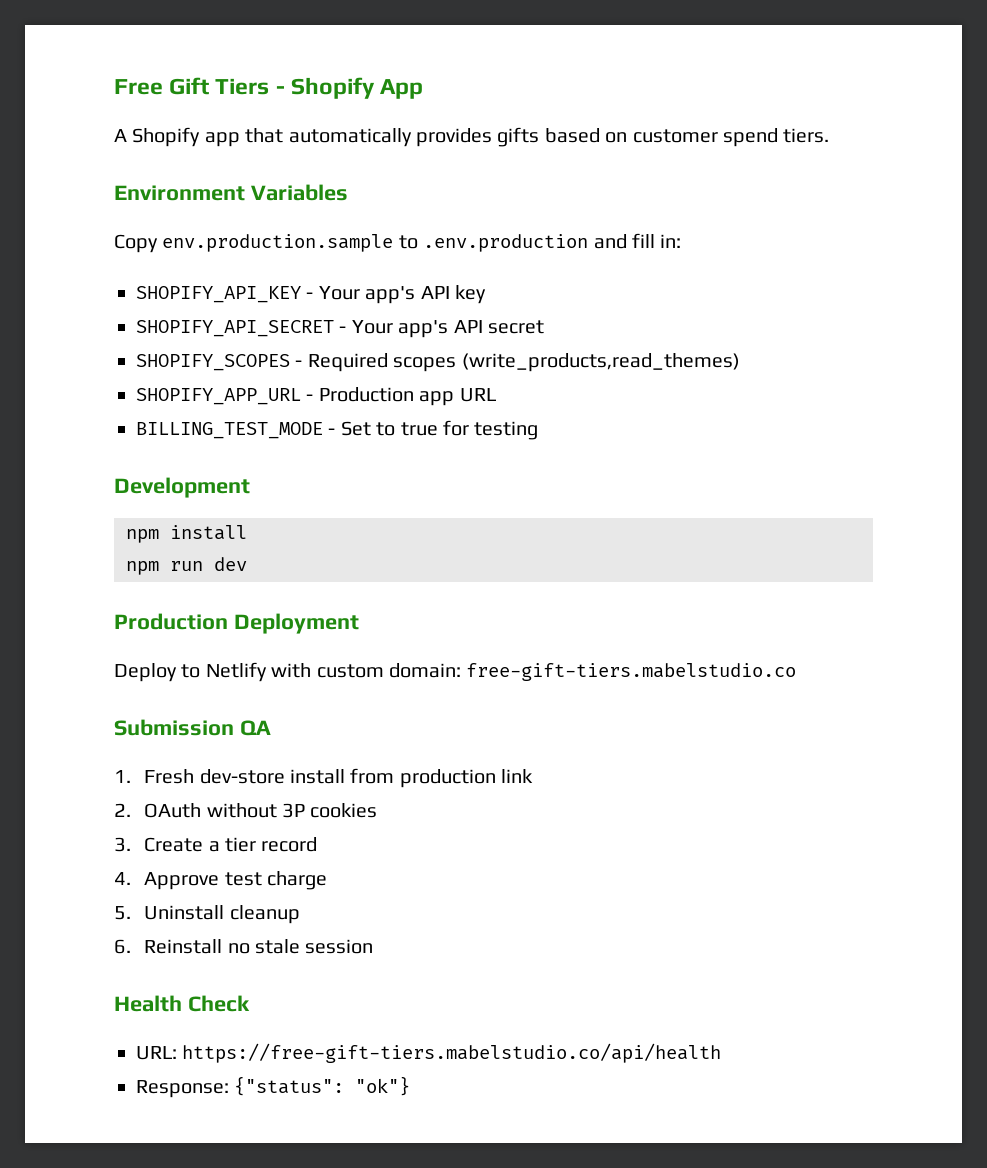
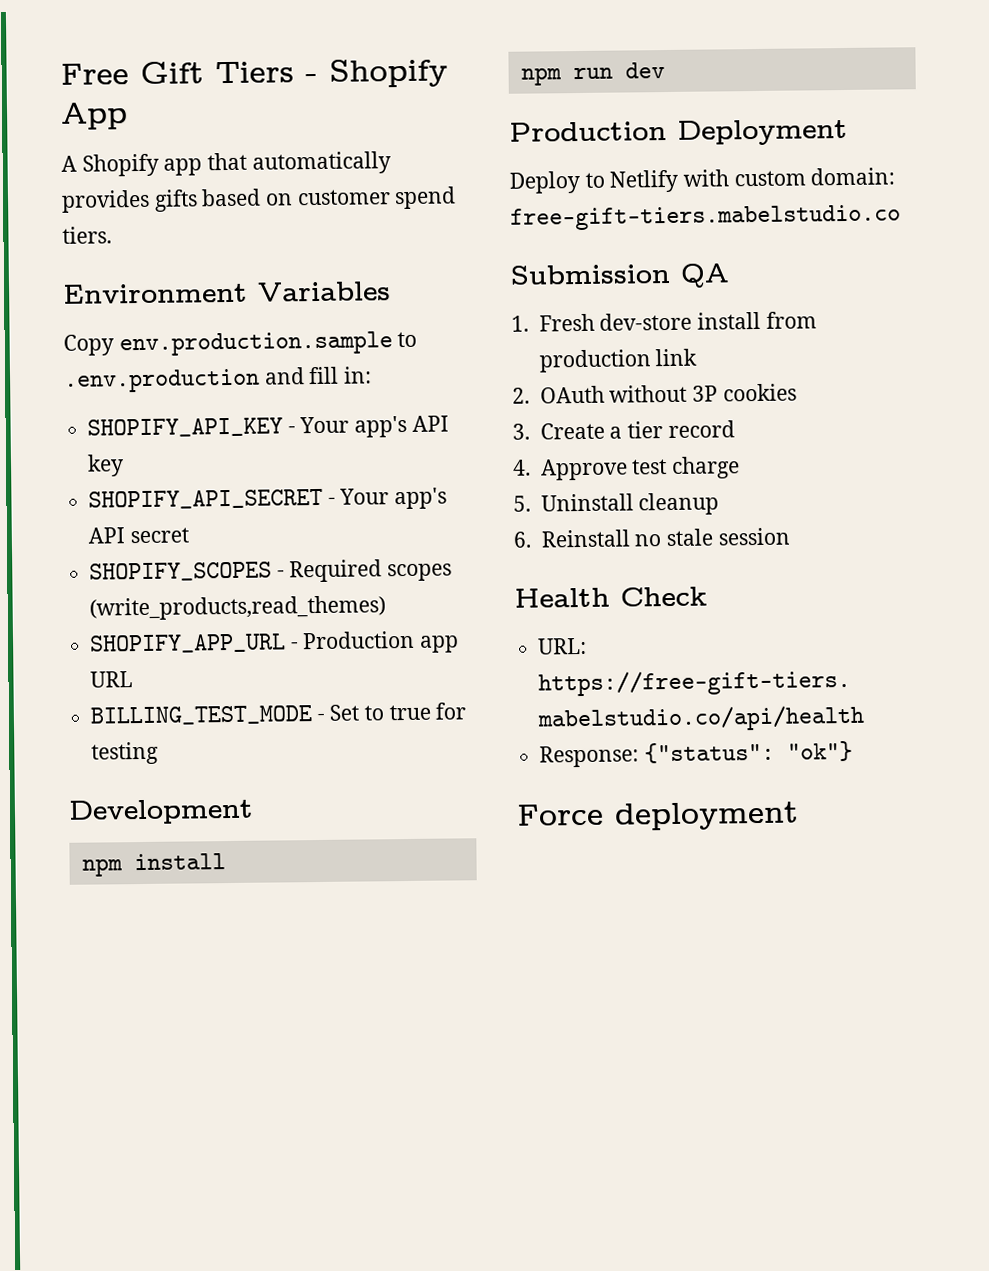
(411, 1086) none -> [516,801,799,831] // Force deployment

